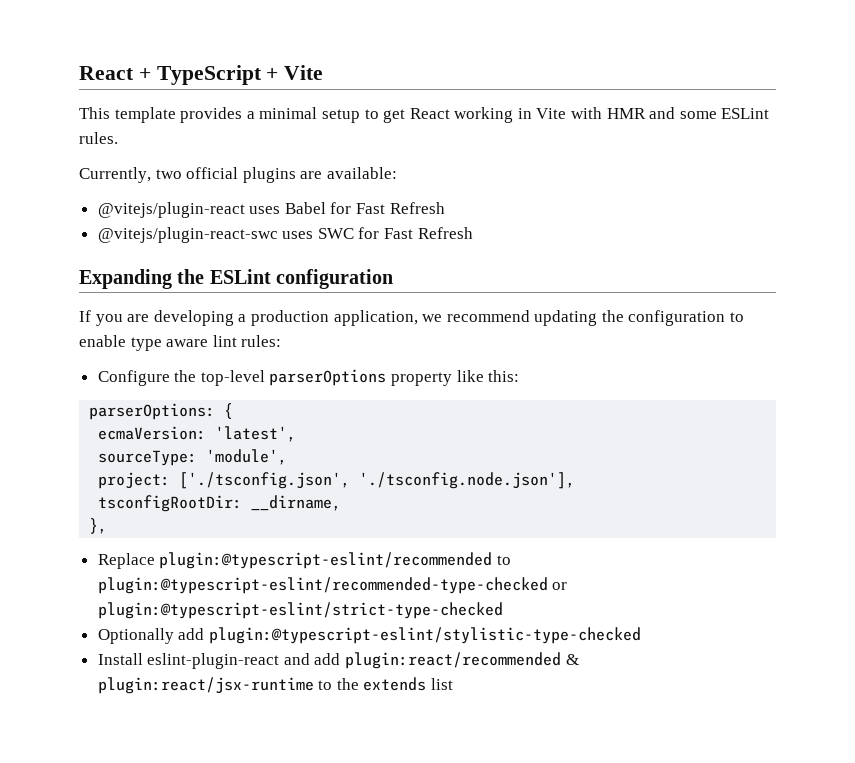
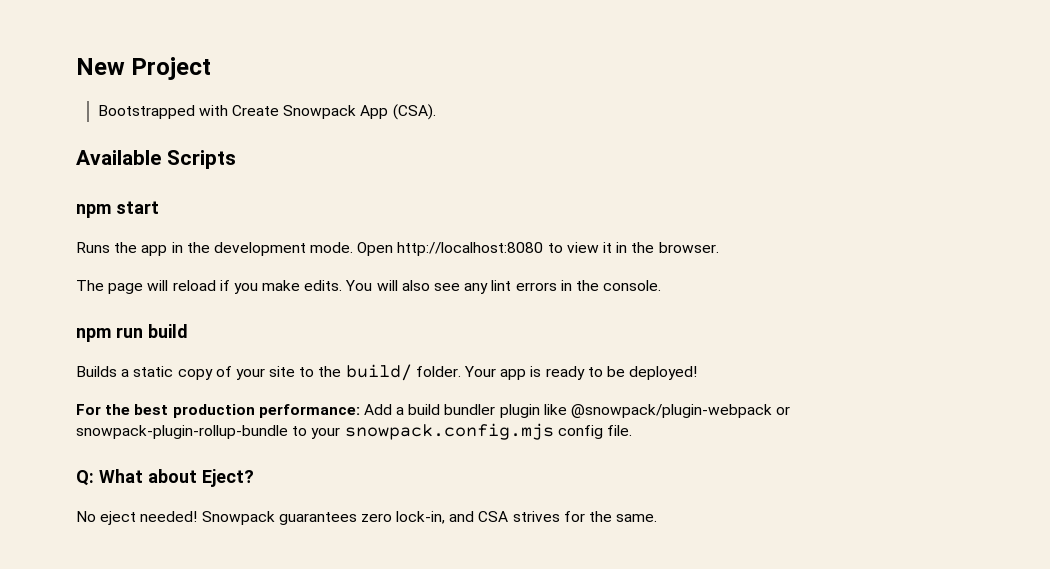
[79,65,324,85] [79,107,770,123] [79,132,118,144] [79,167,397,183] [97,202,445,218] [97,227,473,243] [79,269,394,289] [79,310,745,326] [79,335,282,351] [97,369,520,386] [89,403,234,420] [98,426,297,442] [98,449,288,466] [98,472,576,489] [98,495,342,512] [89,518,108,534] [97,552,511,569] [97,577,568,594] [97,602,503,619] [97,627,641,644] [97,652,579,669] [97,677,454,694] React + TypeScript + Vite // This template provides a minimal setup to get React working in Vite with HMR and some ESLint rules. // Currently, two official plugins are available: // @vitejs/plugin-react uses Babel for Fast Refresh // @vitejs/plugin-react-swc uses SWC for Fast Refresh // Expanding the ESLint configuration // If you are developing a production application, we recommend updating the configuration to enable type aware lint rules: // Configure the top-level parserOptions property like this: // parserOptions: { // ecmaVersion: 'latest', // sourceType: 'module', // project: ['./tsconfig.json', './tsconfig.node.json'], // tsconfigRootDir: __dirname, // }, // Replace plugin:@typescript-eslint/recommended to plugin:@typescript-eslint/recommended-type-checked or plugin:@typescript-eslint/strict-type-checked // Optionally add plugin:@typescript-eslint/stylistic-type-checked // Install eslint-plugin-react and add plugin:react/recommended & plugin:react/jsx-runtime to the extends list -> [76,57,212,80] [97,104,436,120] [76,150,236,169] [76,201,159,218] [76,242,719,256] [76,280,662,294] [76,324,188,342] [76,364,698,381] [76,404,791,418] [76,423,632,440] [76,469,254,487] [76,511,658,525] New Project // Bootstrapped with Create Snowpack App (CSA). // Available Scripts // npm start // Runs the app in the development mode. Open http://localhost:8080 to view it in the browser. // The page will reload if you make edits. You will also see any lint errors in the console. // npm run build // Builds a static copy of your site to the build/ folder. Your app is ready to be deployed! // For the best production performance: Add a build bundler plugin like @snowpack/plugin-webpack or snowpack-plugin-rollup-bundle to your snowpack.config.mjs config file. // Q: What about Eject? // No eject needed! Snowpack guarantees zero lock-in, and CSA strives for the same.

